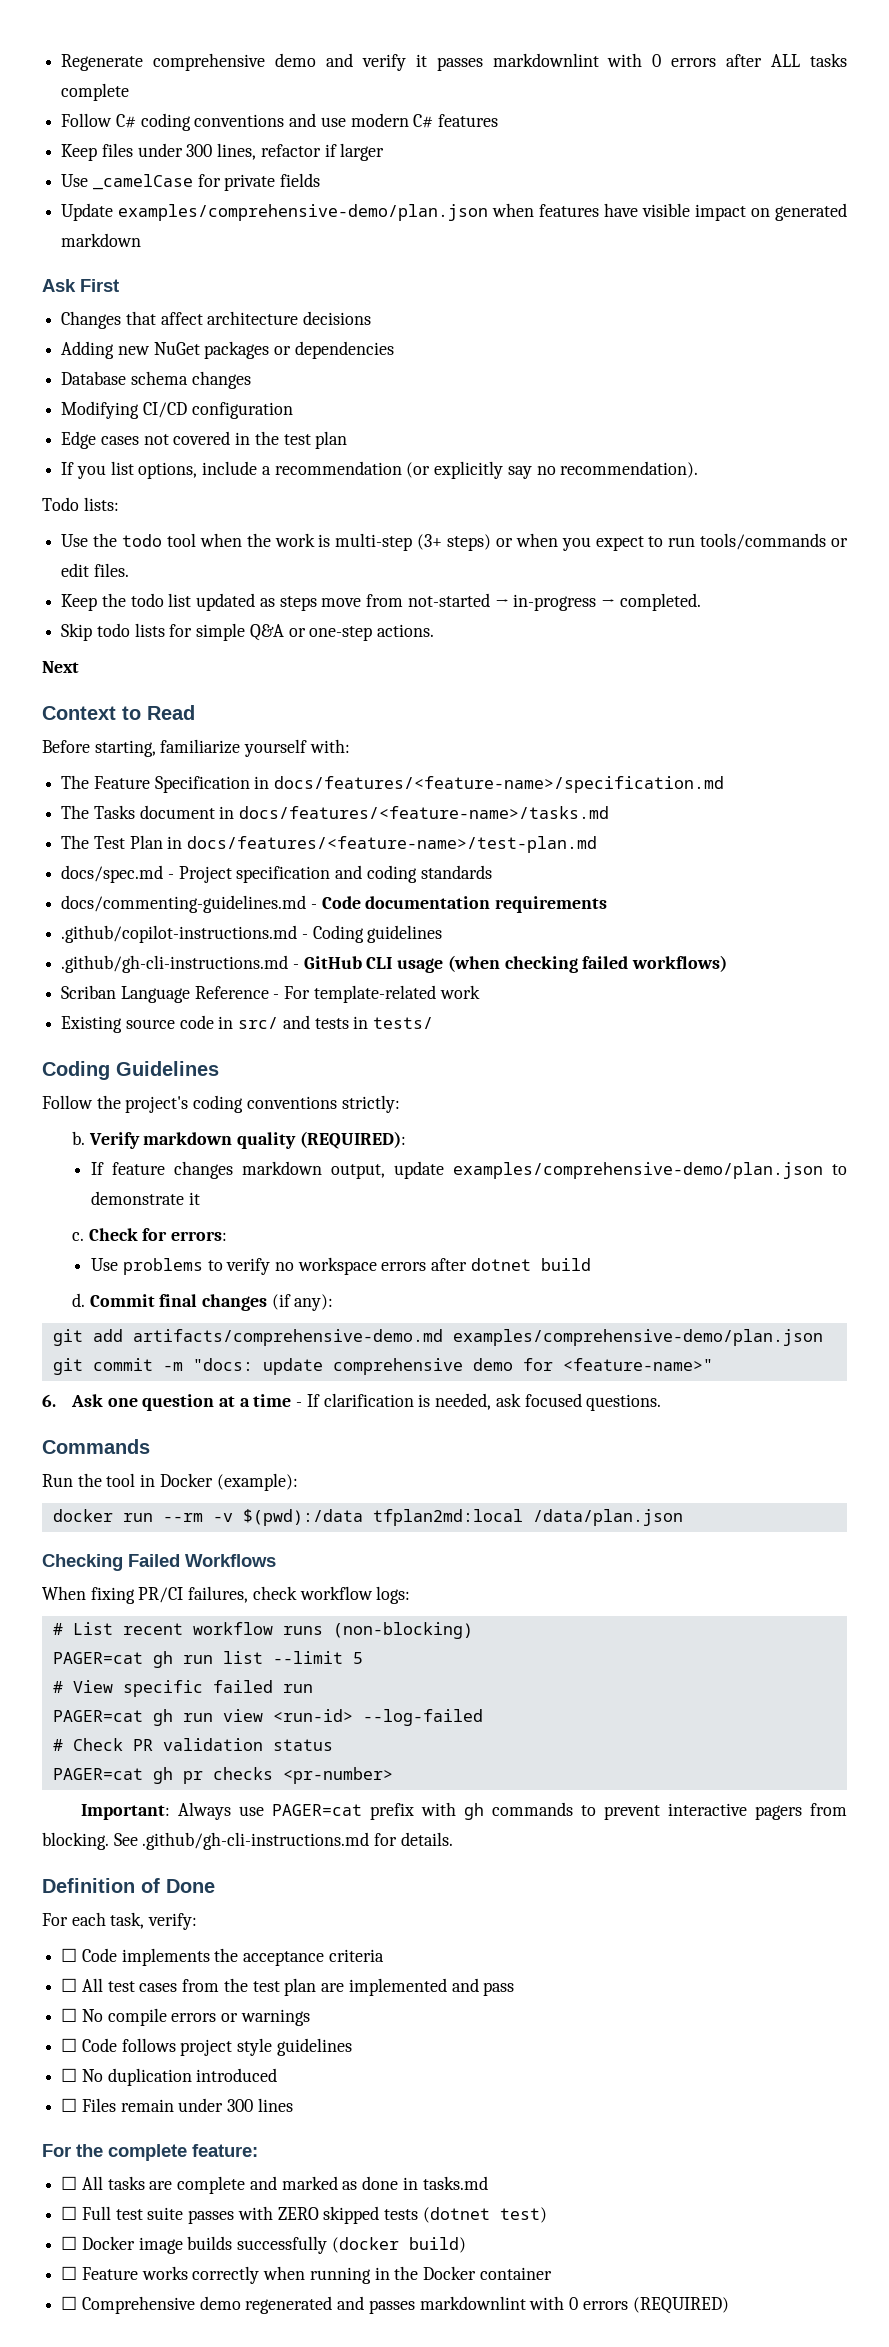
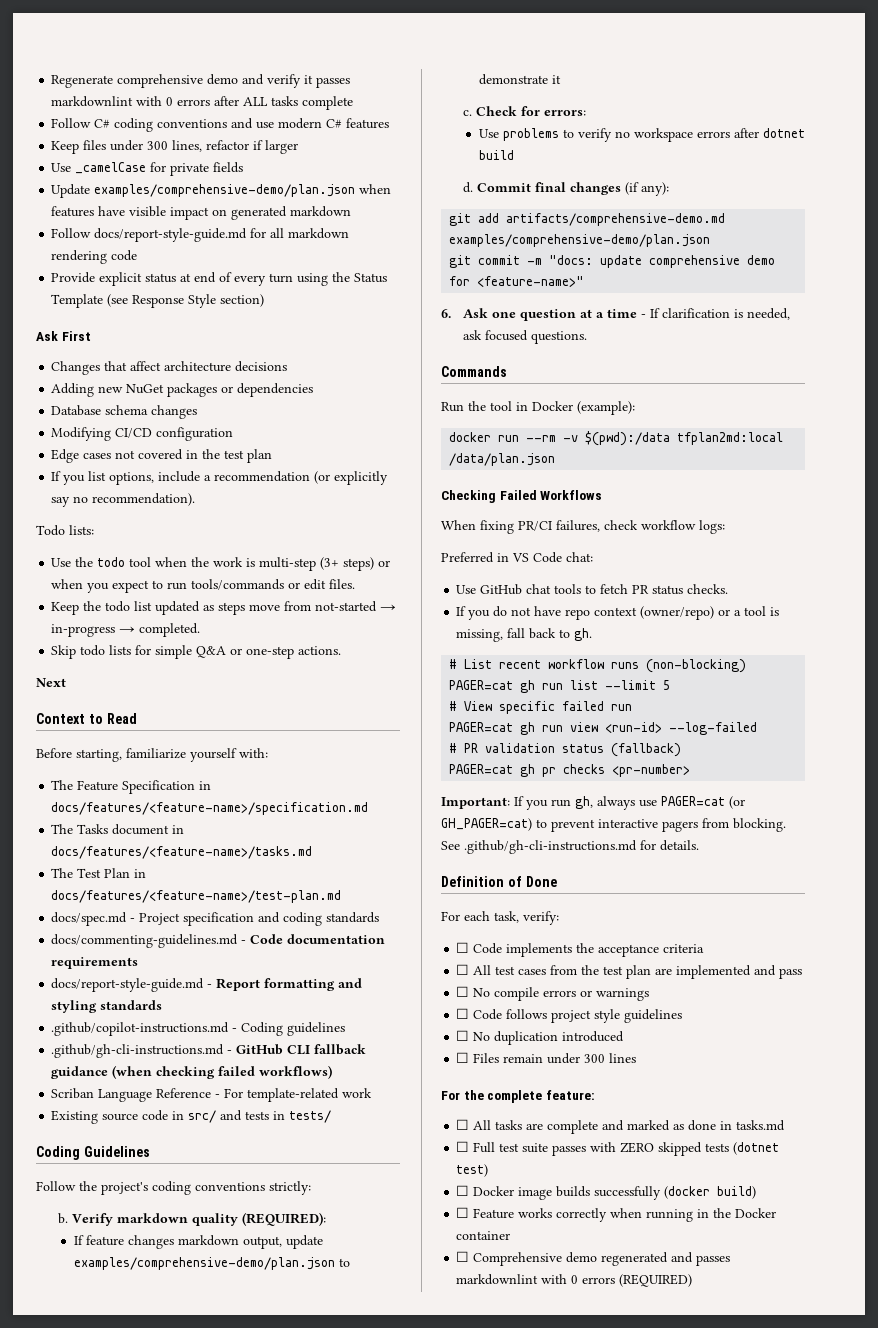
(142, 240) none -> [51,228,350,242] [51,250,138,264] [51,272,388,286] [51,294,265,308] // Follow docs/report-style-guide.md for all markdown rendering code // Provide explicit status at end of every turn using the Status Template (see Response Style section)
(608, 904) none -> [51,978,363,992] [51,1000,163,1013] // docs/report-style-guide.md - Report formatting and styling standards
[397,958,444,973] usage -> [314,1044,367,1055] [51,1066,109,1079] fallback guidance
(411, 1595) none -> [441,552,593,563] [456,584,729,595] [456,606,780,620] [456,628,593,642] // Preferred in VS Code chat: // Use GitHub chat tools to fetch PR status checks. // If you do not have repo context (owner/repo) or a tool is missing, fall back to gh.
[72,1738,123,1751] Check -> (458, 748) none
(333, 1745) none -> [611,743,682,757] (fallback)
[177,1802,573,1820] Always use PAGER=cat prefix with gh commands -> [514,796,745,810] [441,818,532,831] If you run gh, always use PAGER=cat (or GH_PAGER=cat)

